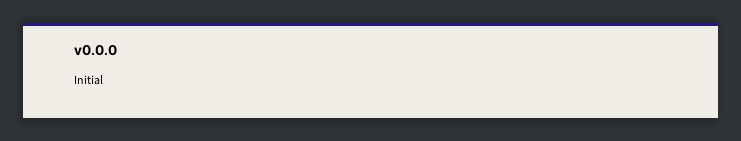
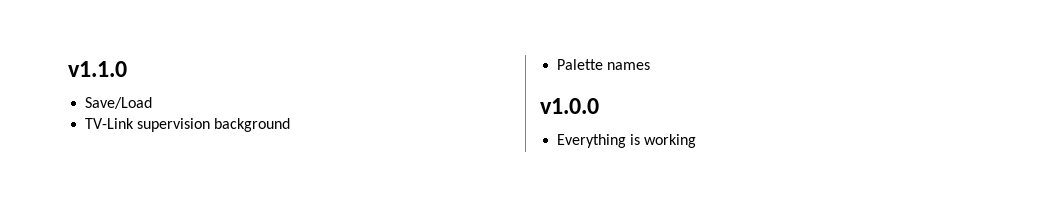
[74,44,117,56] [74,75,103,85] v0.0.0 // Initial -> [68,61,127,77] [85,97,153,109] [85,118,291,132] [557,59,651,70] [540,98,599,114] [557,134,697,148] v1.1.0 // Save/Load // TV-Link supervision background // Palette names // v1.0.0 // Everything is working

